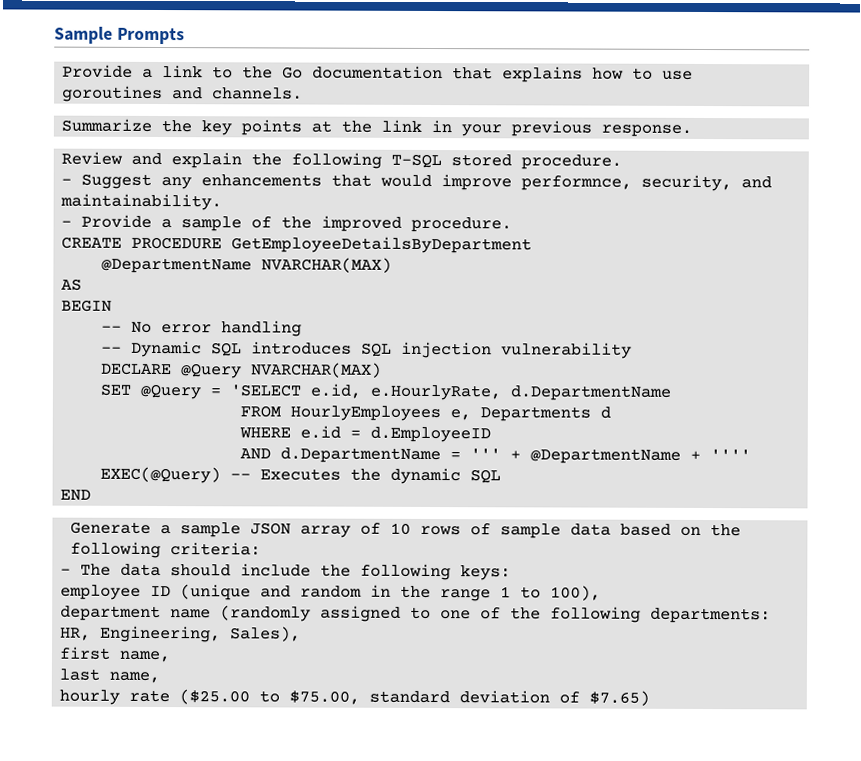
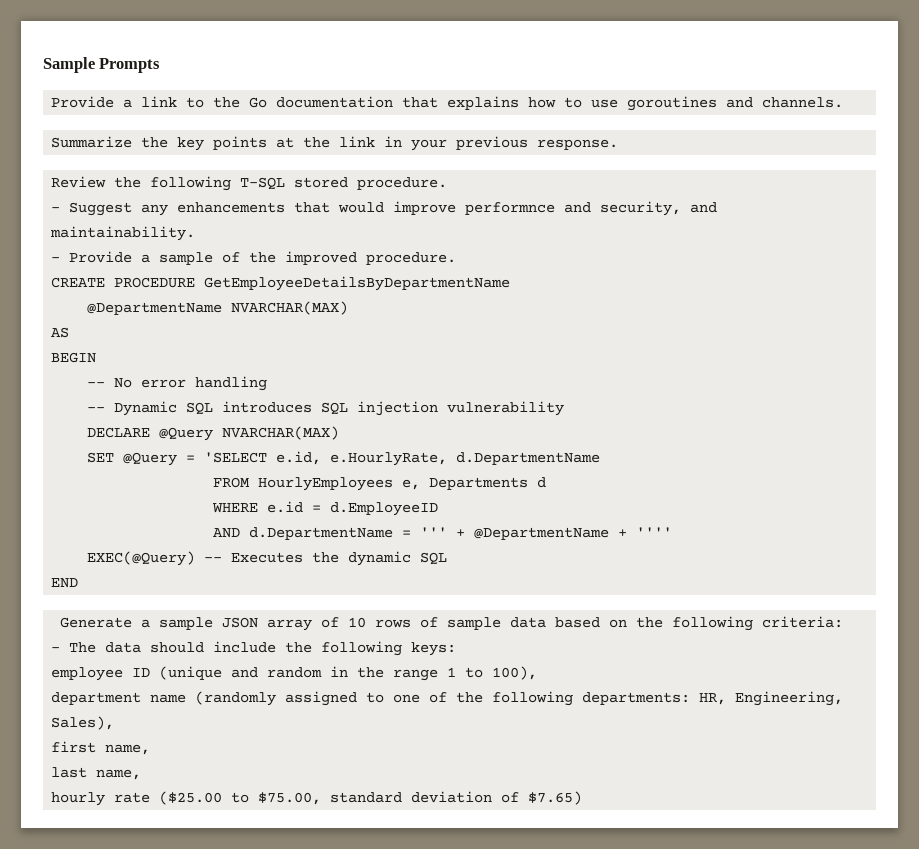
[131,152,243,169] and explain -> (107, 182) none
[521,175,633,191] performnce, -> [465,202,592,215] performnce and
[231,236,533,254] GetEmployeeDetailsByDepartment -> [204,276,511,291] GetEmployeeDetailsByDepartmentName

